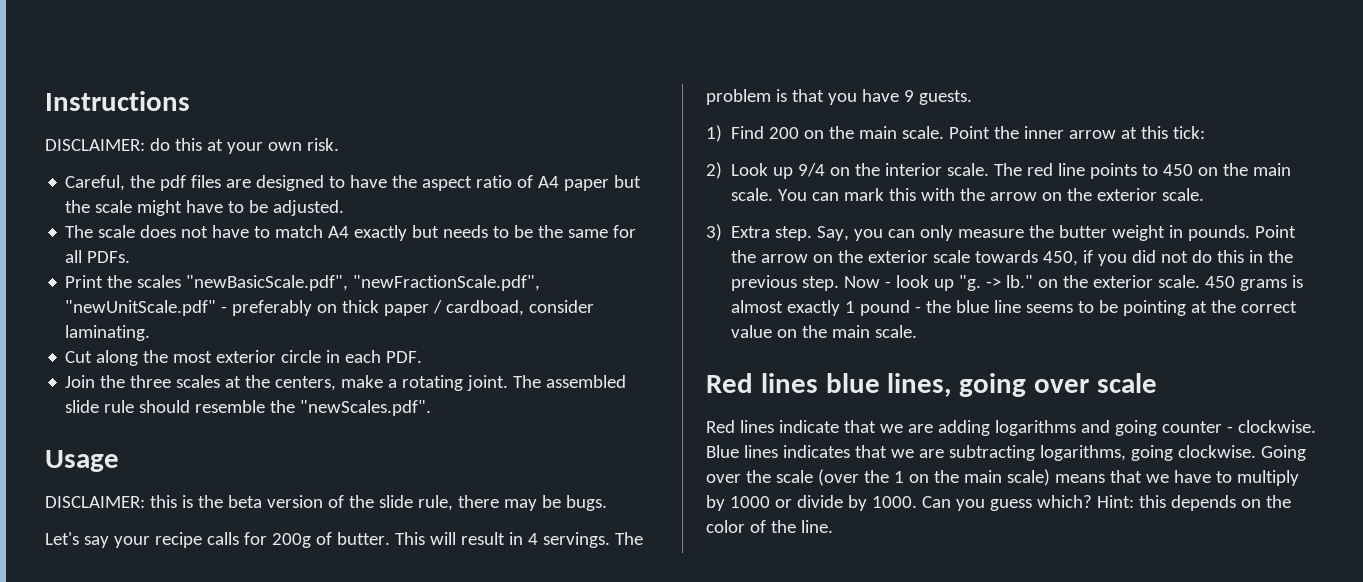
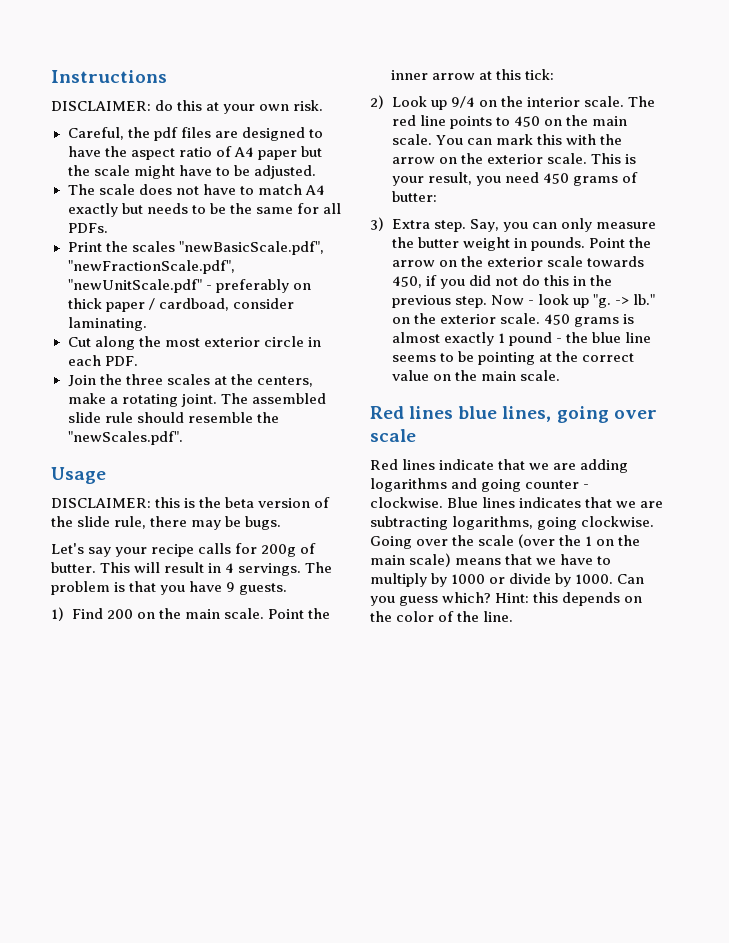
(1205, 194) none -> [590,153,636,164] [391,172,638,186] [391,191,437,202] This is your result, you need 450 grams of butter:

